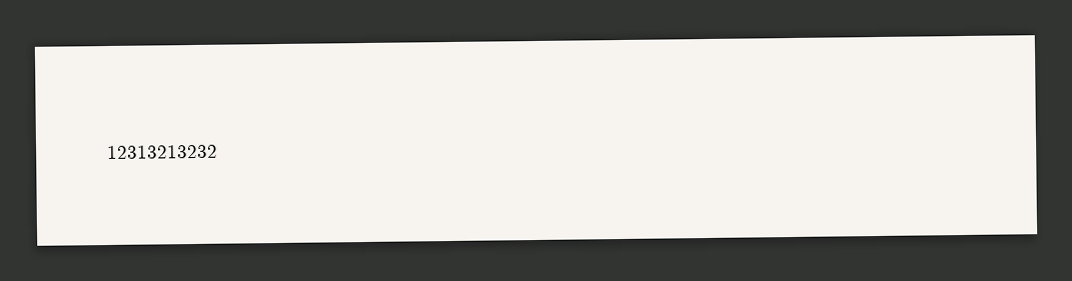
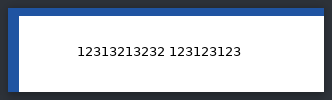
(218, 152) none -> [169,47,241,56] 123123123

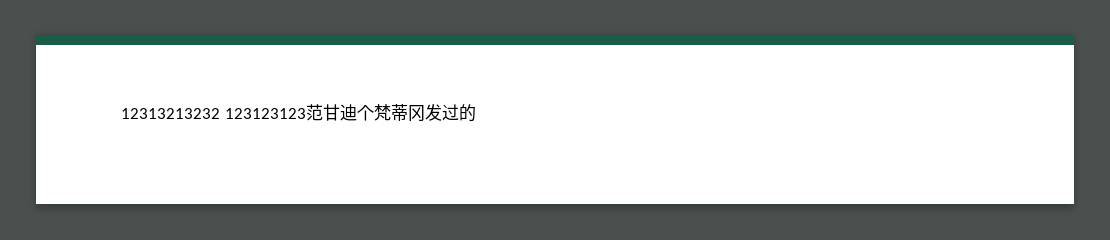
(241, 51) none -> [305,104,476,122] 范甘迪个梵蒂冈发过的

